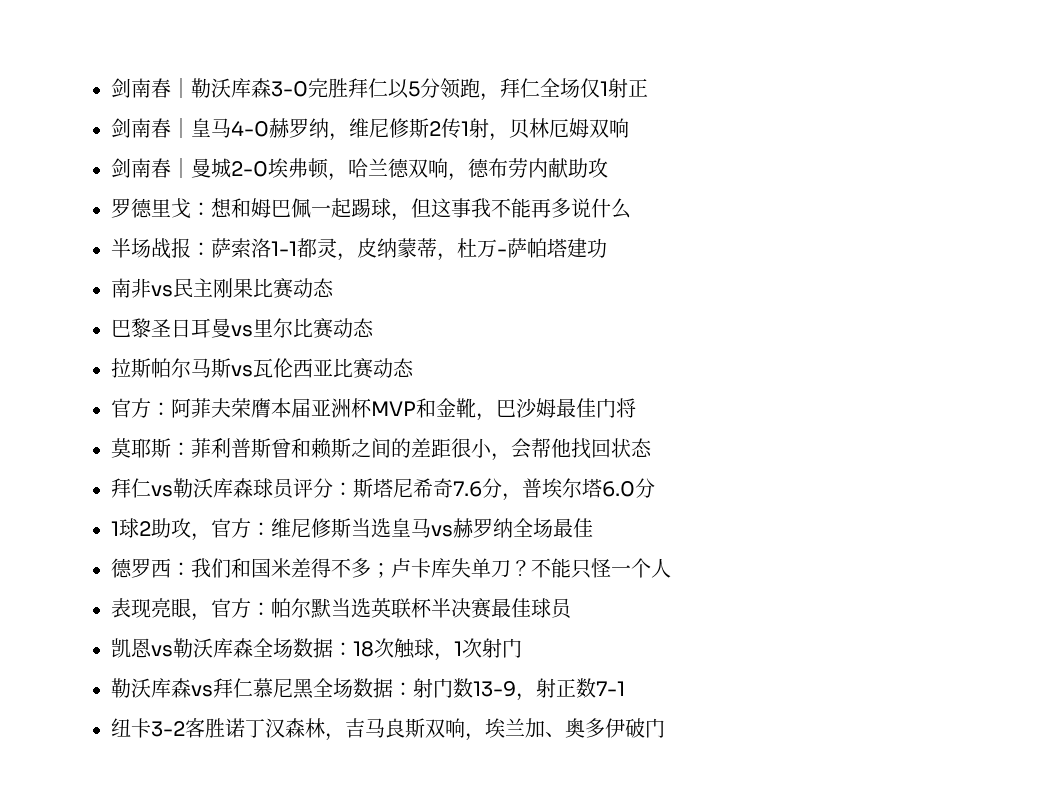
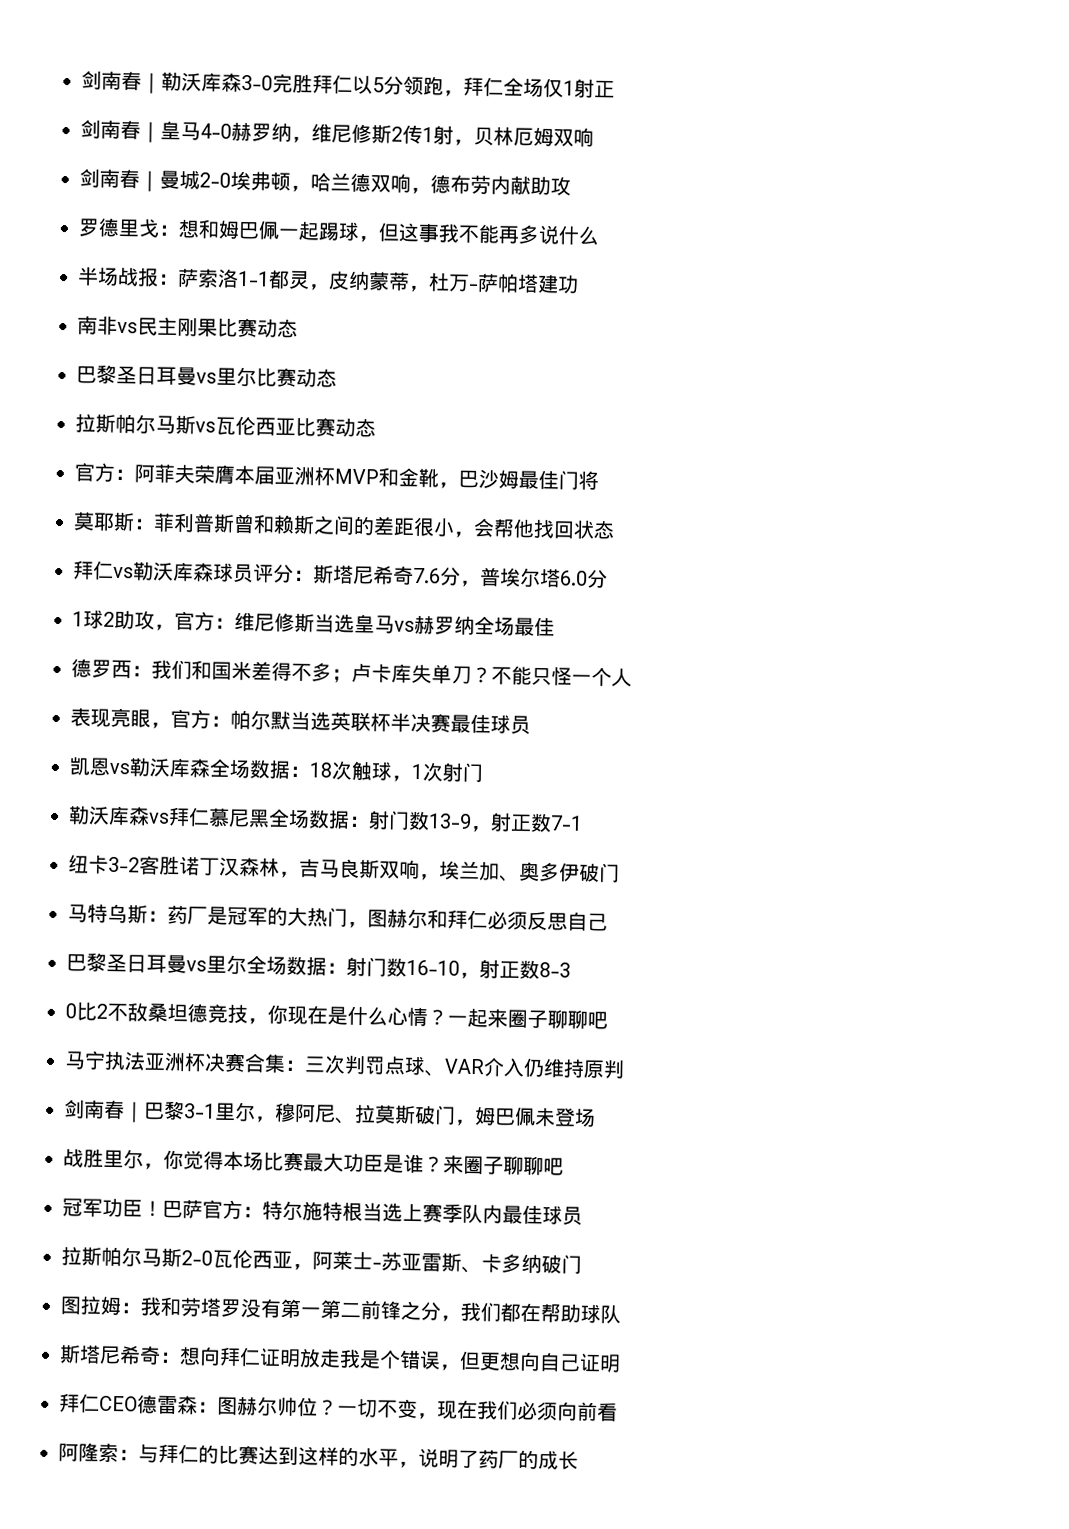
(665, 728) none -> [67,903,608,932] [66,952,571,980] [65,1002,608,1030] [64,1050,625,1079] [64,1099,596,1128] [63,1148,564,1176] [62,1197,583,1226] [61,1246,582,1274] [60,1295,621,1324] [59,1344,621,1373] [59,1393,618,1422] [58,1442,579,1470] // 马特乌斯：药厂是冠军的大热门，图赫尔和拜仁必须反思自己 // 巴黎圣日耳曼vs里尔全场数据：射门数16-10，射正数8-3 // 0比2不敌桑坦德竞技，你现在是什么心情？一起来圈子聊聊吧 // 马宁执法亚洲杯决赛合集：三次判罚点球、VAR介入仍维持原判 // 剑南春｜巴黎3-1里尔，穆阿尼、拉莫斯破门，姆巴佩未登场 // 战胜里尔，你觉得本场比赛最大功臣是谁？来圈子聊聊吧 // 冠军功臣！巴萨官方：特尔施特根当选上赛季队内最佳球员 // 拉斯帕尔马斯2-0瓦伦西亚，阿莱士-苏亚雷斯、卡多纳破门 // 图拉姆：我和劳塔罗没有第一第二前锋之分，我们都在帮助球队 // 斯塔尼希奇：想向拜仁证明放走我是个错误，但更想向自己证明 // 拜仁CEO德雷森：图赫尔帅位？一切不变，现在我们必须向前看 // 阿隆索：与拜仁的比赛达到这样的水平，说明了药厂的成长

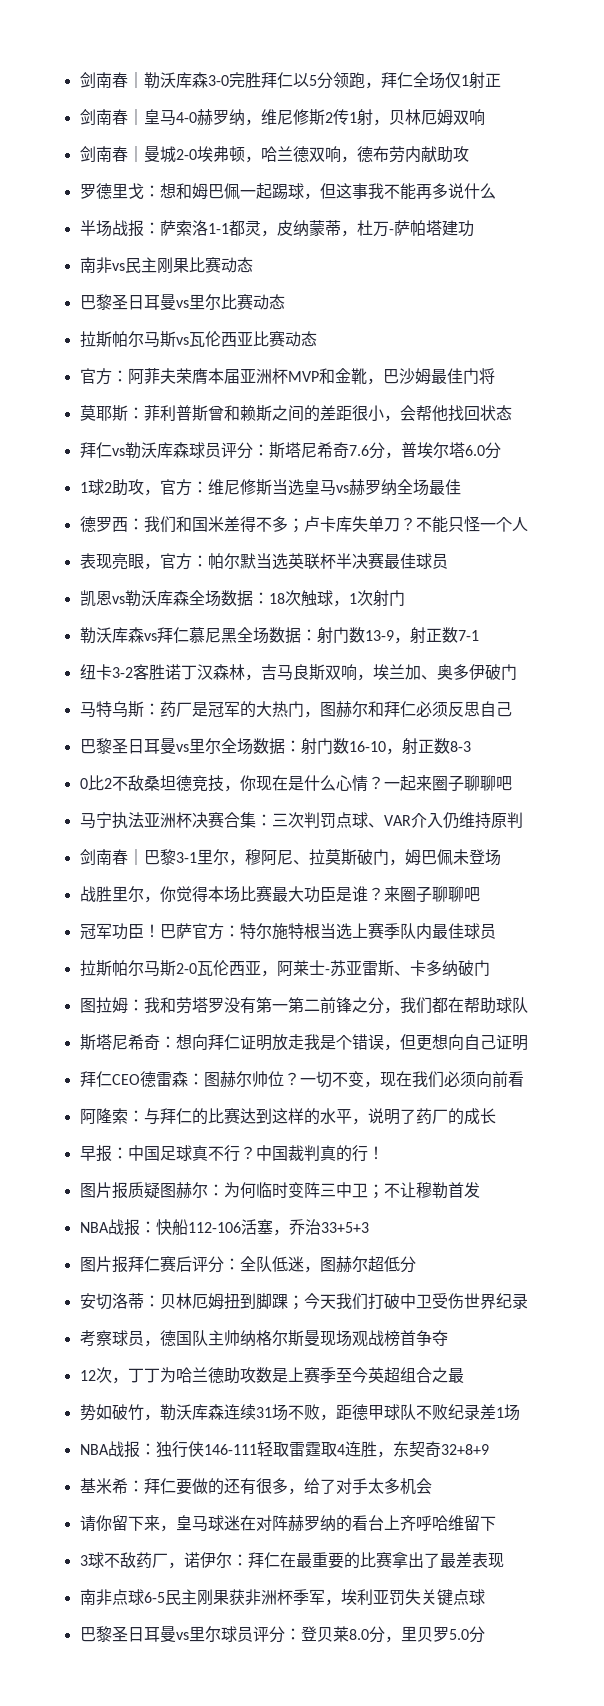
(579, 1460) none -> [79,1145,384,1162] [79,1182,480,1199] [79,1219,369,1236] [79,1255,416,1273] [79,1293,528,1310] [79,1330,448,1347] [79,1366,464,1384] [79,1404,520,1421] [79,1441,489,1458] [79,1478,432,1495] [79,1515,496,1532] [79,1551,504,1569] [79,1589,485,1606] [79,1626,485,1643] // 早报：中国足球真不行？中国裁判真的行！ // 图片报质疑图赫尔：为何临时变阵三中卫；不让穆勒首发 // NBA战报：快船112-106活塞，乔治33+5+3 // 图片报拜仁赛后评分：全队低迷，图赫尔超低分 // 安切洛蒂：贝林厄姆扭到脚踝；今天我们打破中卫受伤世界纪录 // 考察球员，德国队主帅纳格尔斯曼现场观战榜首争夺 // 12次，丁丁为哈兰德助攻数是上赛季至今英超组合之最 // 势如破竹，勒沃库森连续31场不败，距德甲球队不败纪录差1场 // NBA战报：独行侠146-111轻取雷霆取4连胜，东契奇32+8+9 // 基米希：拜仁要做的还有很多，给了对手太多机会 // 请你留下来，皇马球迷在对阵赫罗纳的看台上齐呼哈维留下 // 3球不敌药厂，诺伊尔：拜仁在最重要的比赛拿出了最差表现 // 南非点球6-5民主刚果获非洲杯季军，埃利亚罚失关键点球 // 巴黎圣日耳曼vs里尔球员评分：登贝莱8.0分，里贝罗5.0分

